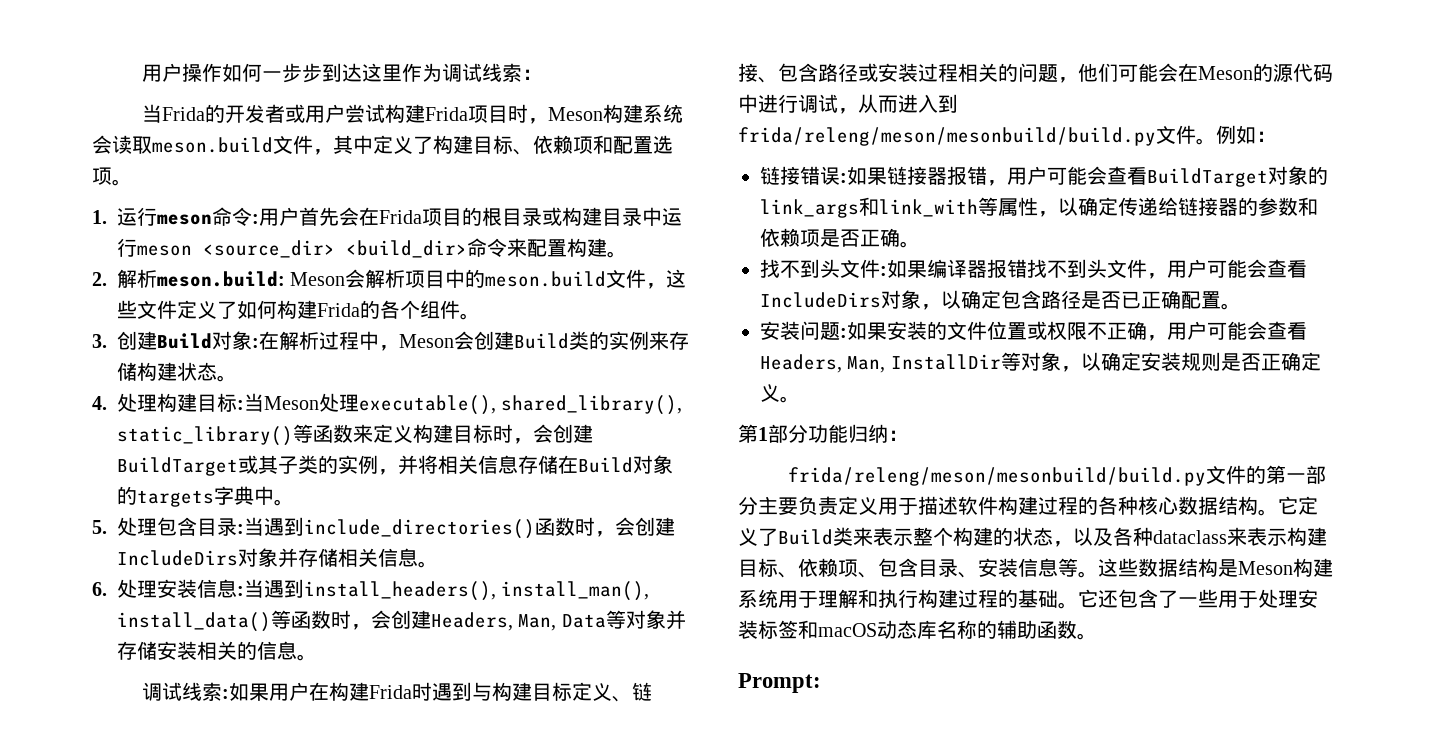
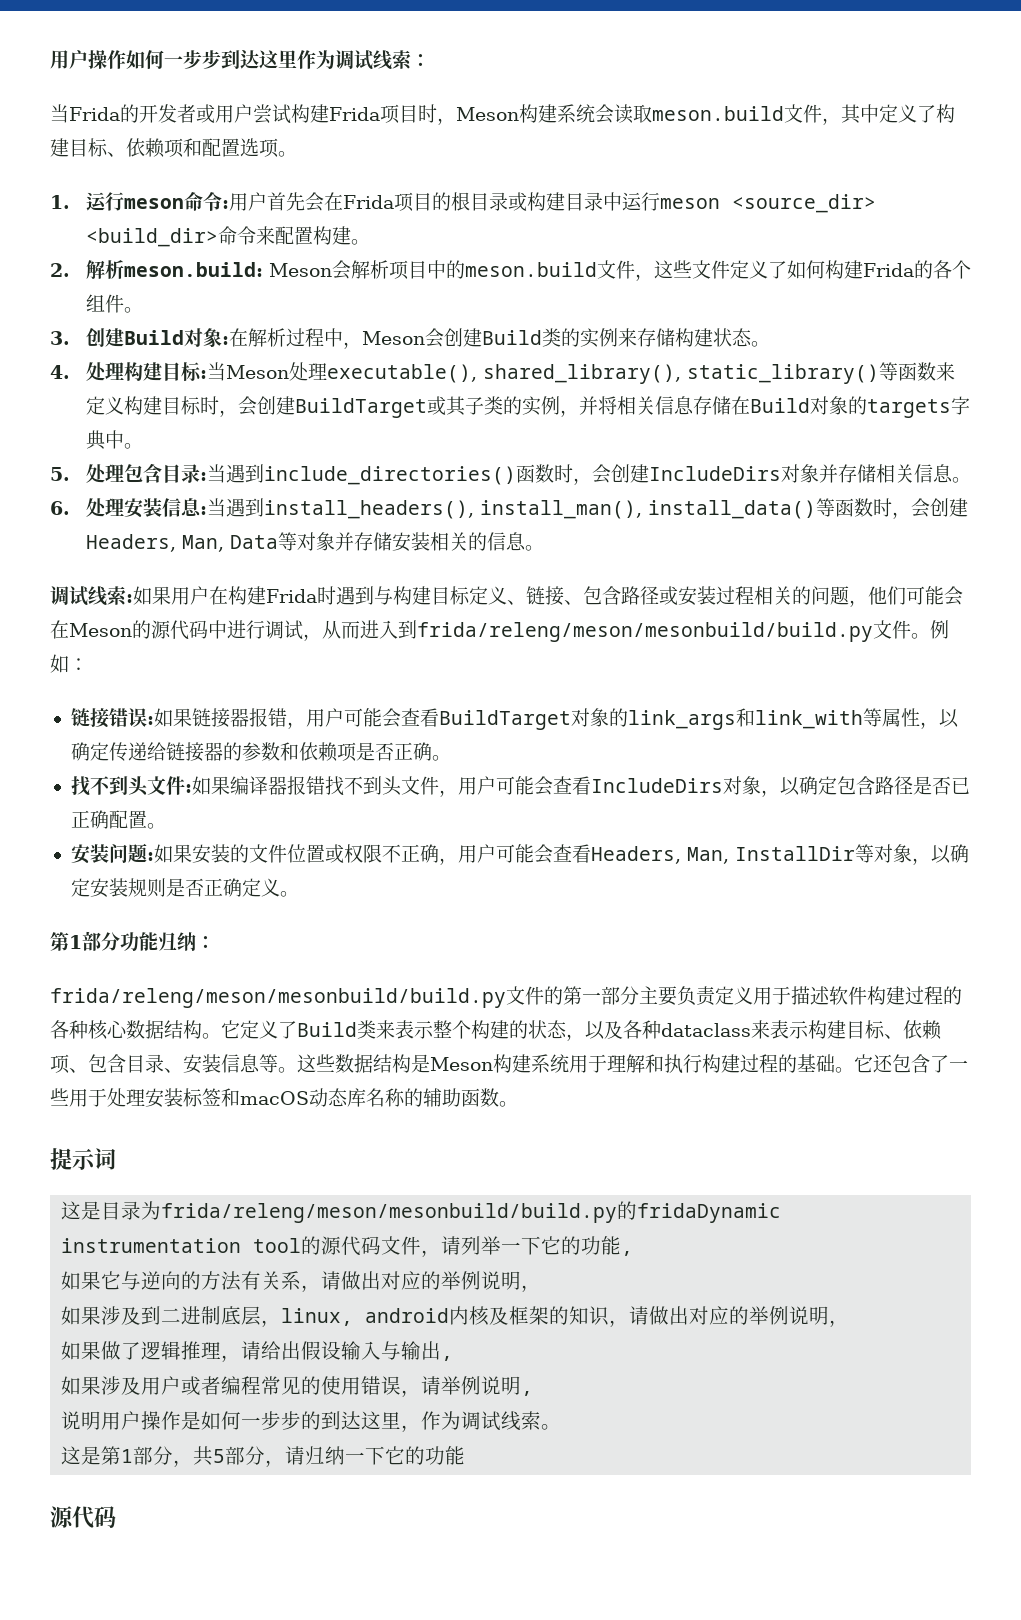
[738,673,821,693] Prompt: -> [50,1148,116,1170] [61,1201,782,1223] [61,1236,634,1257] [61,1271,542,1292] [61,1306,850,1327] [61,1341,454,1362] [61,1376,534,1397] [61,1411,562,1432] [61,1446,466,1467] [50,1506,116,1529] 提示词 // 这是目录为frida/releng/meson/mesonbuild/build.py的fridaDynamic instrumentation tool的源代码文件，请列举一下它的功能, // 如果它与逆向的方法有关系，请做出对应的举例说明， // 如果涉及到二进制底层，linux, android内核及框架的知识，请做出对应的举例说明， // 如果做了逻辑推理，请给出假设输入与输出, // 如果涉及用户或者编程常见的使用错误，请举例说明, // 说明用户操作是如何一步步的到达这里，作为调试线索。 // 这是第1部分，共5部分，请归纳一下它的功能 // 源代码

